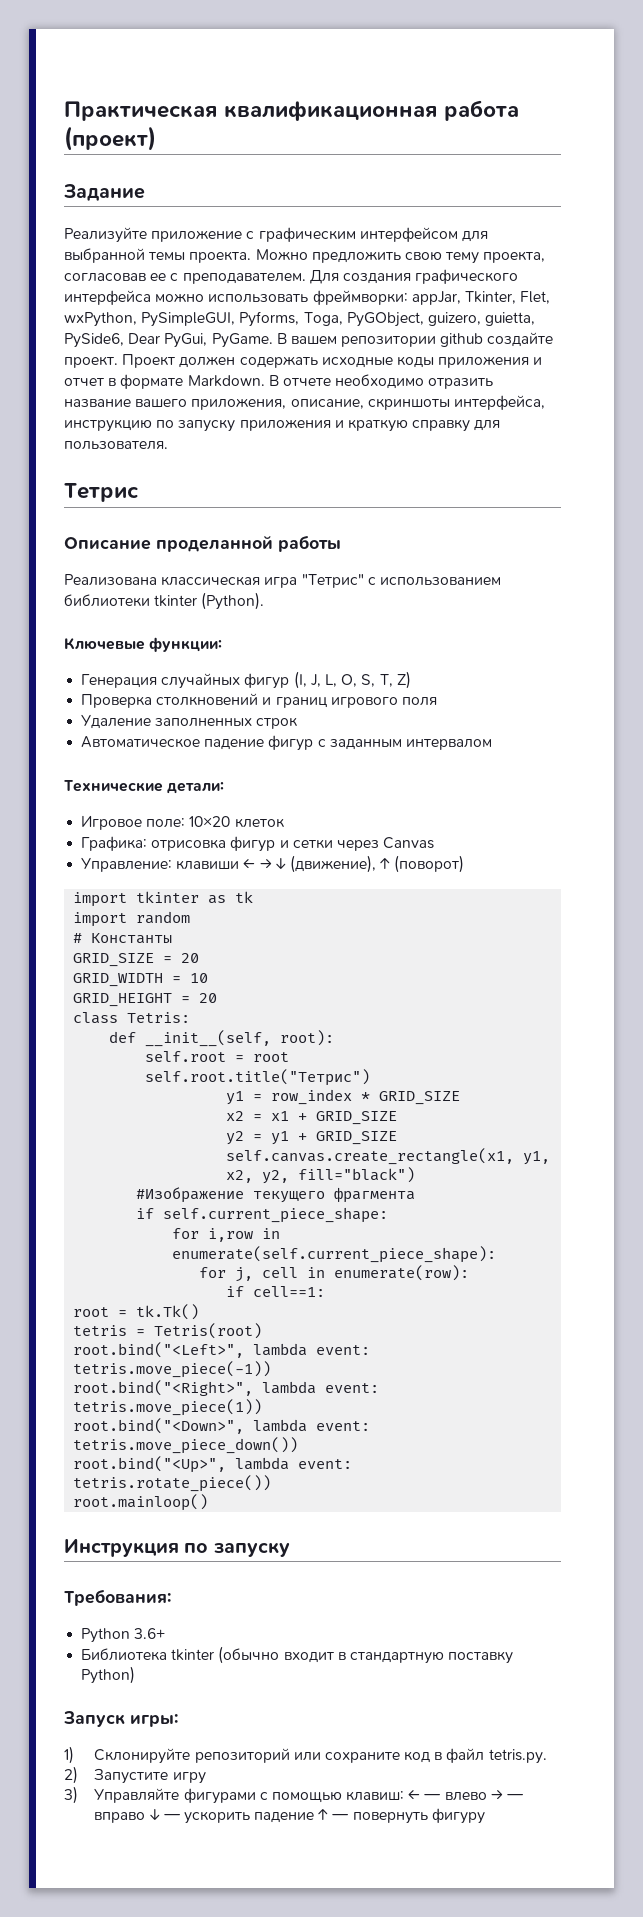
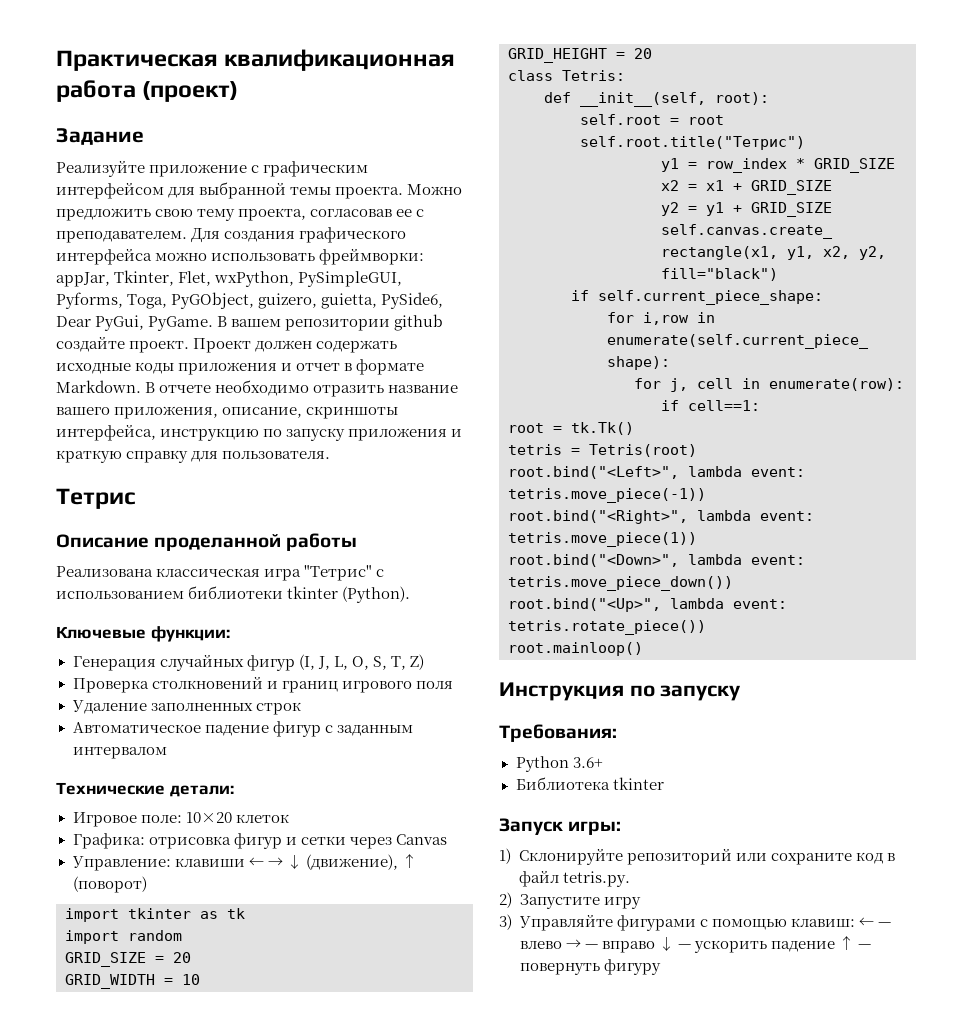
[73,933,173,944] // # Константы -> (182, 935) none
[136,1187,416,1203] // #Изображение текущего фрагмента -> (778, 274) none
[218,1646,514,1664] [81,1666,136,1684] (обычно входит в стандартную поставку Python) -> (664, 783) none

